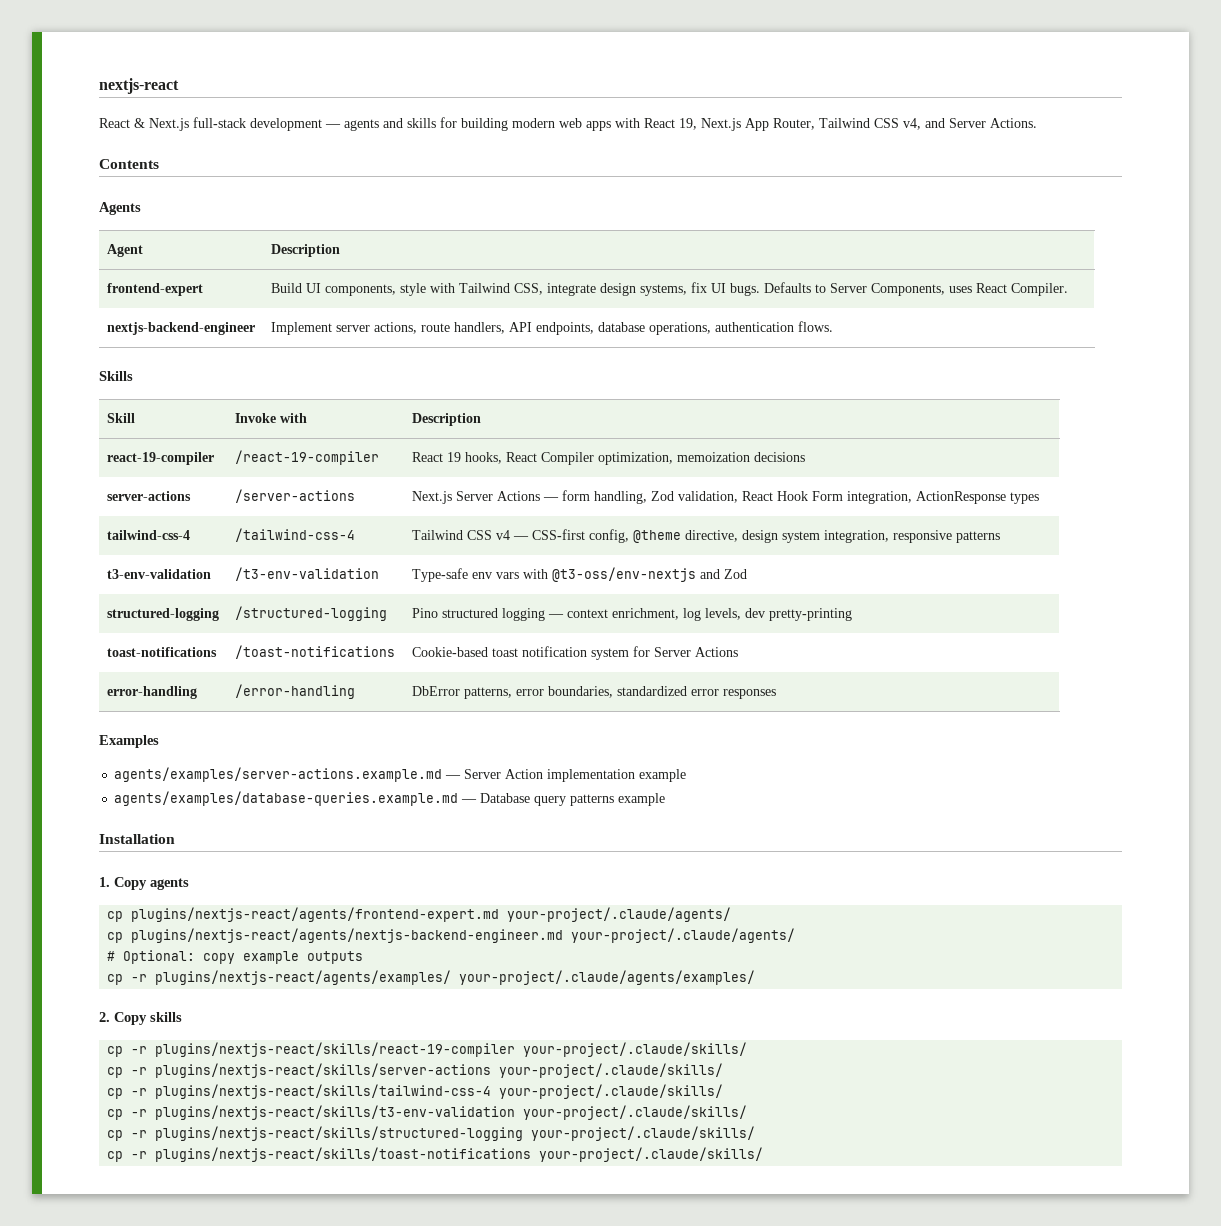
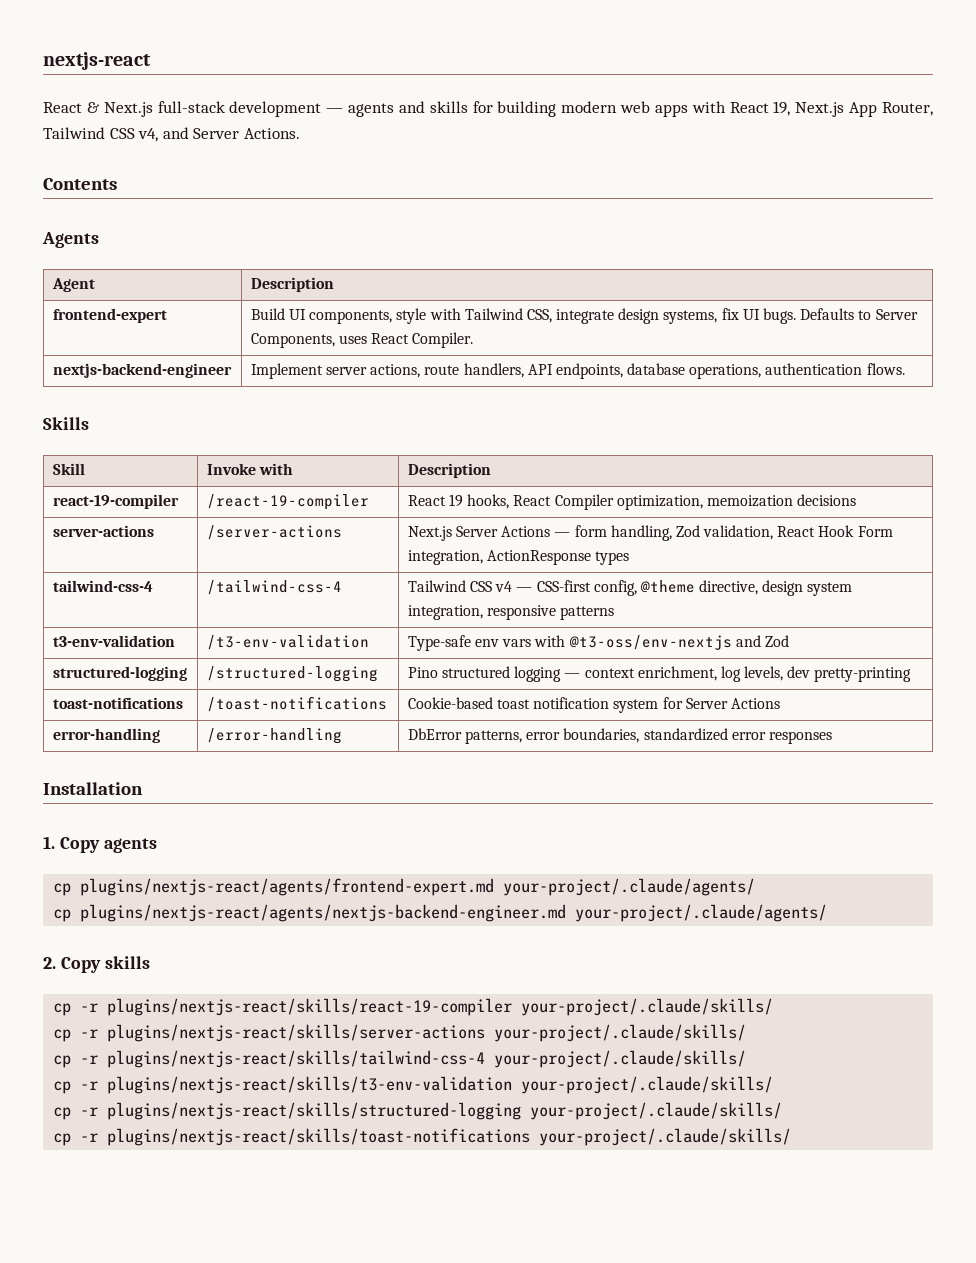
[99,735,159,748] [114,767,687,782] [114,791,666,806] // Examples // agents/examples/server-actions.example.md — Server Action implementation example // agents/examples/database-queries.example.md — Database query patterns example -> (832, 737) none
[107,950,364,964] [107,970,756,985] // # Optional: copy example outputs // cp -r plugins/nextjs-react/agents/examples/ your-project/.claude/agents/examples/ -> (828, 913) none

